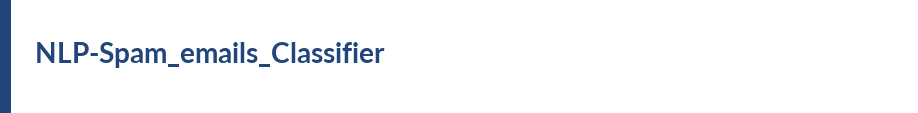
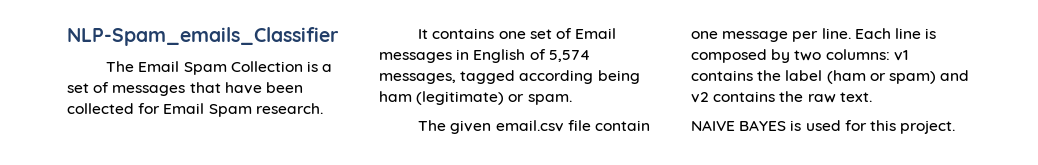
(385, 55) none -> [106,61,333,75] [67,82,303,96] [67,103,323,117] [418,28,617,39] [379,49,590,63] [379,70,640,84] [379,91,572,105] [418,120,650,134] [691,28,937,42] [691,49,908,63] [691,70,970,84] [691,91,872,103] [691,120,956,134] // The Email Spam Collection is a set of messages that have been collected for Email Spam research. // It contains one set of Email messages in English of 5,574 messages, tagged according being ham (legitimate) or spam. // The given email.csv file contain one message per line. Each line is composed by two columns: v1 contains the label (ham or spam) and v2 contains the raw text. // NAIVE BAYES is used for this project.

